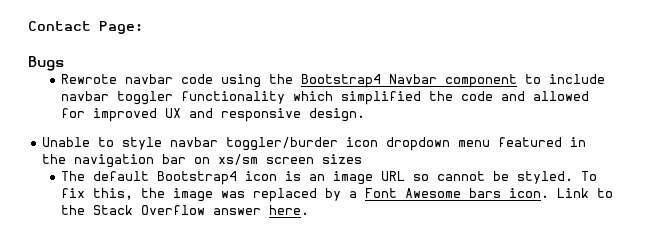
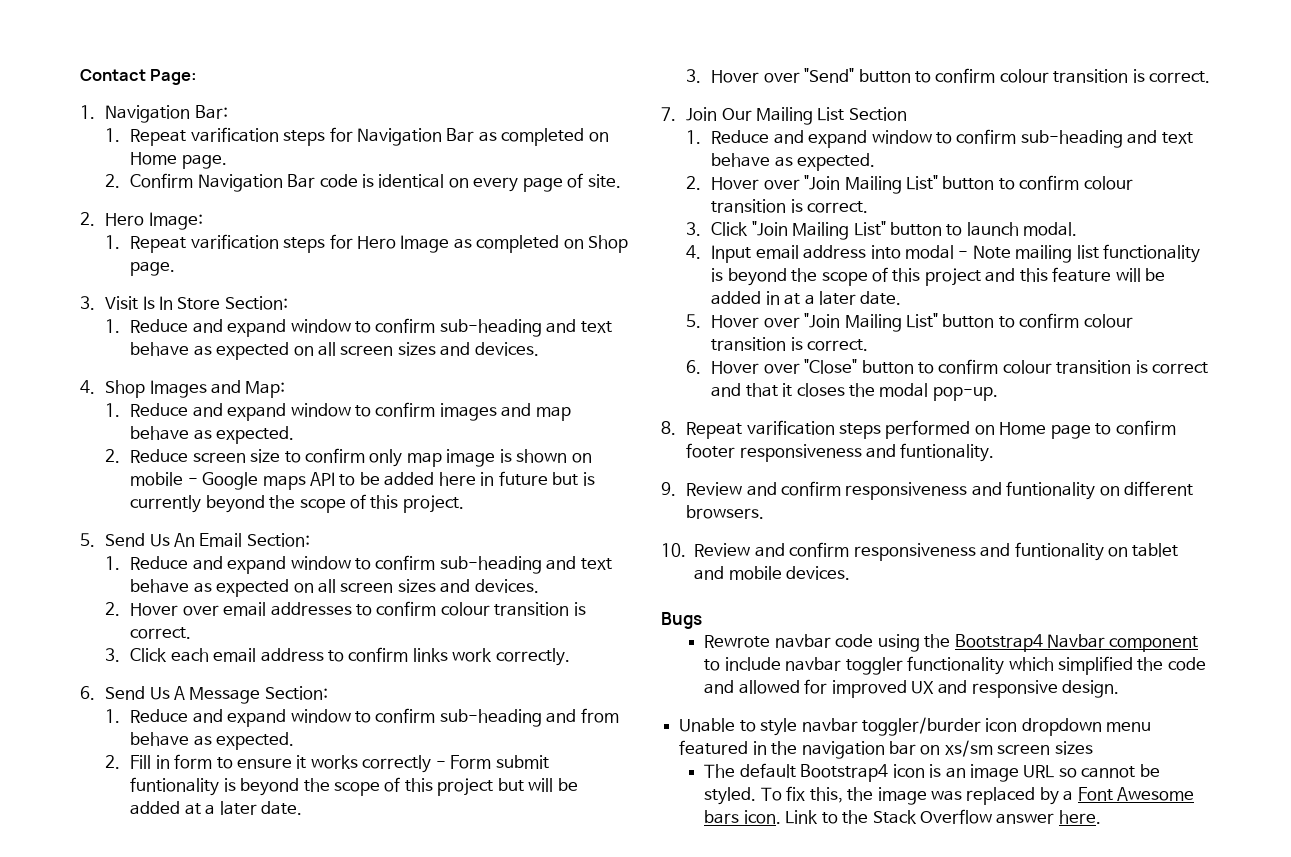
(143, 27) none -> [80,105,228,123] [105,127,609,146] [130,152,227,169] [105,173,621,192] [80,212,203,230] [105,234,629,253] [130,261,176,276] [80,296,288,310] [105,318,612,337] [130,342,539,360] [80,380,286,398] [105,402,571,421] [130,426,295,444] [105,448,592,467] [130,471,595,490] [130,494,464,513] [80,533,310,547] [105,555,612,574] [130,579,539,597] [105,601,586,616] [130,627,192,639] [105,647,570,666] [80,686,328,704] [105,708,619,727] [130,732,295,750] [105,754,549,773] [130,777,578,796] [130,801,303,815] [686,68,1211,83] [661,107,907,125] [686,129,1193,148] [711,153,876,171] [686,175,1133,194] [711,199,869,213] [686,221,1078,240] [686,244,1201,263] [711,267,1166,286] [711,291,902,305] [686,313,1133,332] [711,337,869,351] [686,359,1209,374] [711,383,998,401] [661,420,1176,439] [686,443,995,462] [661,481,1194,500] [686,505,765,519] [661,542,1179,561] [694,566,851,580] // 1. Navigation Bar: // 1. Repeat varification steps for Navigation Bar as completed on Home page. // 2. Confirm Navigation Bar code is identical on every page of site. // 2. Hero Image: // 1. Repeat varification steps for Hero Image as completed on Shop page. // 3. Visit Is In Store Section: // 1. Reduce and expand window to confirm sub-heading and text behave as expected on all screen sizes and devices. // 4. Shop Images and Map: // 1. Reduce and expand window to confirm images and map behave as expected. // 2. Reduce screen size to confirm only map image is shown on mobile - Google maps API to be added here in future but is currently beyond the scope of this project. // 5. Send Us An Email Section: // 1. Reduce and expand window to confirm sub-heading and text behave as expected on all screen sizes and devices. // 2. Hover over email addresses to confirm colour transition is correct. // 3. Click each email address to confirm links work correctly. // 6. Send Us A Message Section: // 1. Reduce and expand window to confirm sub-heading and from behave as expected. // 2. Fill in form to ensure it works correctly - Form submit funtionality is beyond the scope of this project but will be added at a later date. // 3. Hover over "Send" button to confirm colour transition is correct. // 7. Join Our Mailing List Section // 1. Reduce and expand window to confirm sub-heading and text behave as expected. // 2. Hover over "Join Mailing List" button to confirm colour transition is correct. // 3. Click "Join Mailing List" button to launch modal. // 4. Input email address into modal - Note mailing list functionality is beyond the scope of this project and this feature will be added in at a later date. // 5. Hover over "Join Mailing List" button to confirm colour transition is correct. // 6. Hover over "Close" button to confirm colour transition is correct and that it closes the modal pop-up. // 8. Repeat varification steps performed on Home page to confirm footer responsiveness and funtionality. // 9. Review and confirm responsiveness and funtionality on different browsers. // 10. Review and confirm responsiveness and funtionality on tablet and mobile devices.

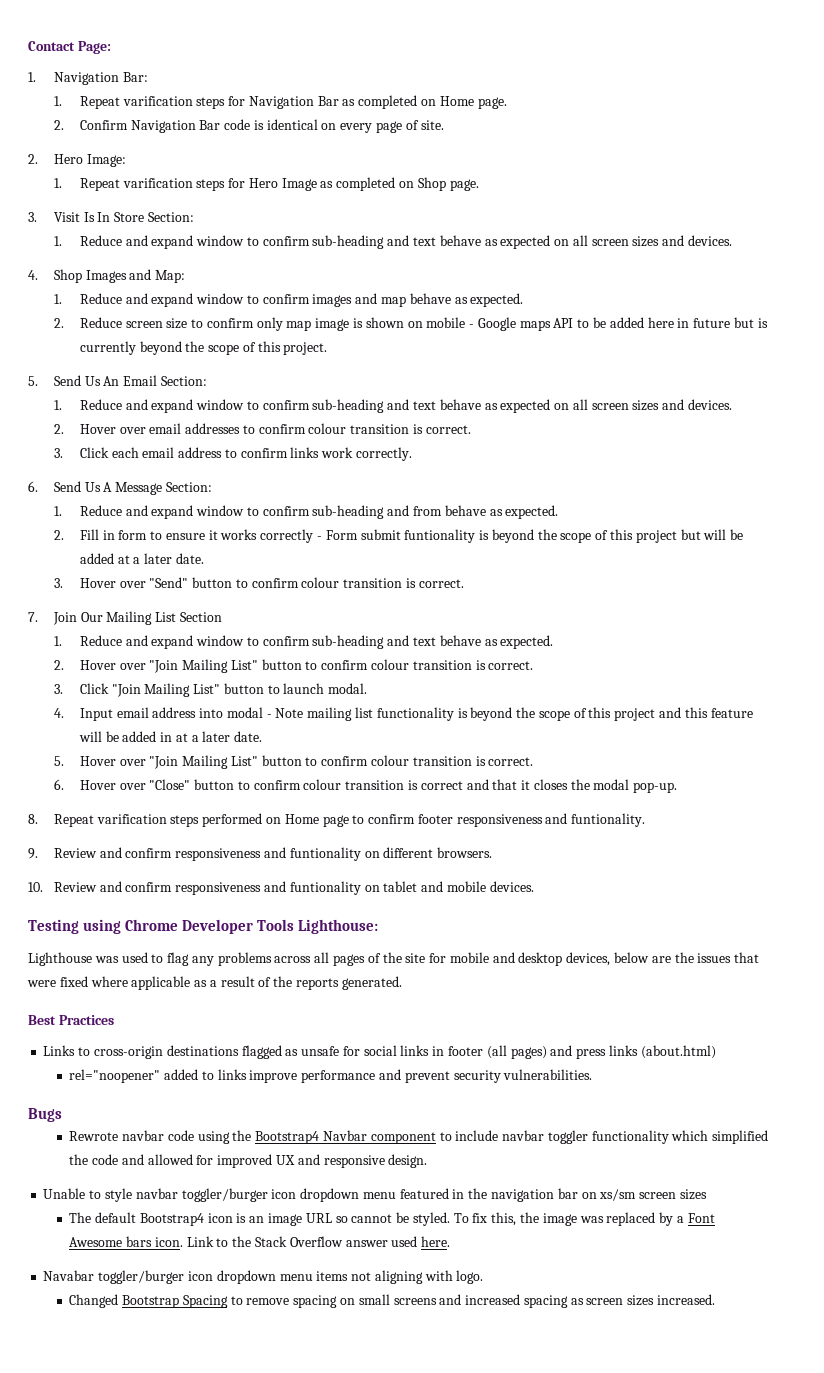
(851, 573) none -> [28,919,379,934] [28,952,760,966] [27,976,402,990] [28,1015,114,1025] [43,1045,716,1059] [69,1069,593,1083] // Testing using Chrome Developer Tools Lighthouse: // Lighthouse was used to flag any problems across all pages of the site for mobile and desktop devices, below are the issues that were fixed where applicable as a result of the reports generated. // Best Practices // Links to cross-origin destinations flagged as unsafe for social links in footer (all pages) and press links (about.html) // rel="noopener" added to links improve performance and prevent security vulnerabilities.
[861,717,981,736] toggler/burder -> [181,1188,268,1202] toggler/burger
(1055, 818) none -> [391,1236,418,1247] used
(1101, 817) none -> [43,1270,484,1284] [69,1294,715,1308] // Navabar toggler/burger icon dropdown menu items not aligning with logo. // Changed Bootstrap Spacing to remove spacing on small screens and increased spacing as screen sizes increased.

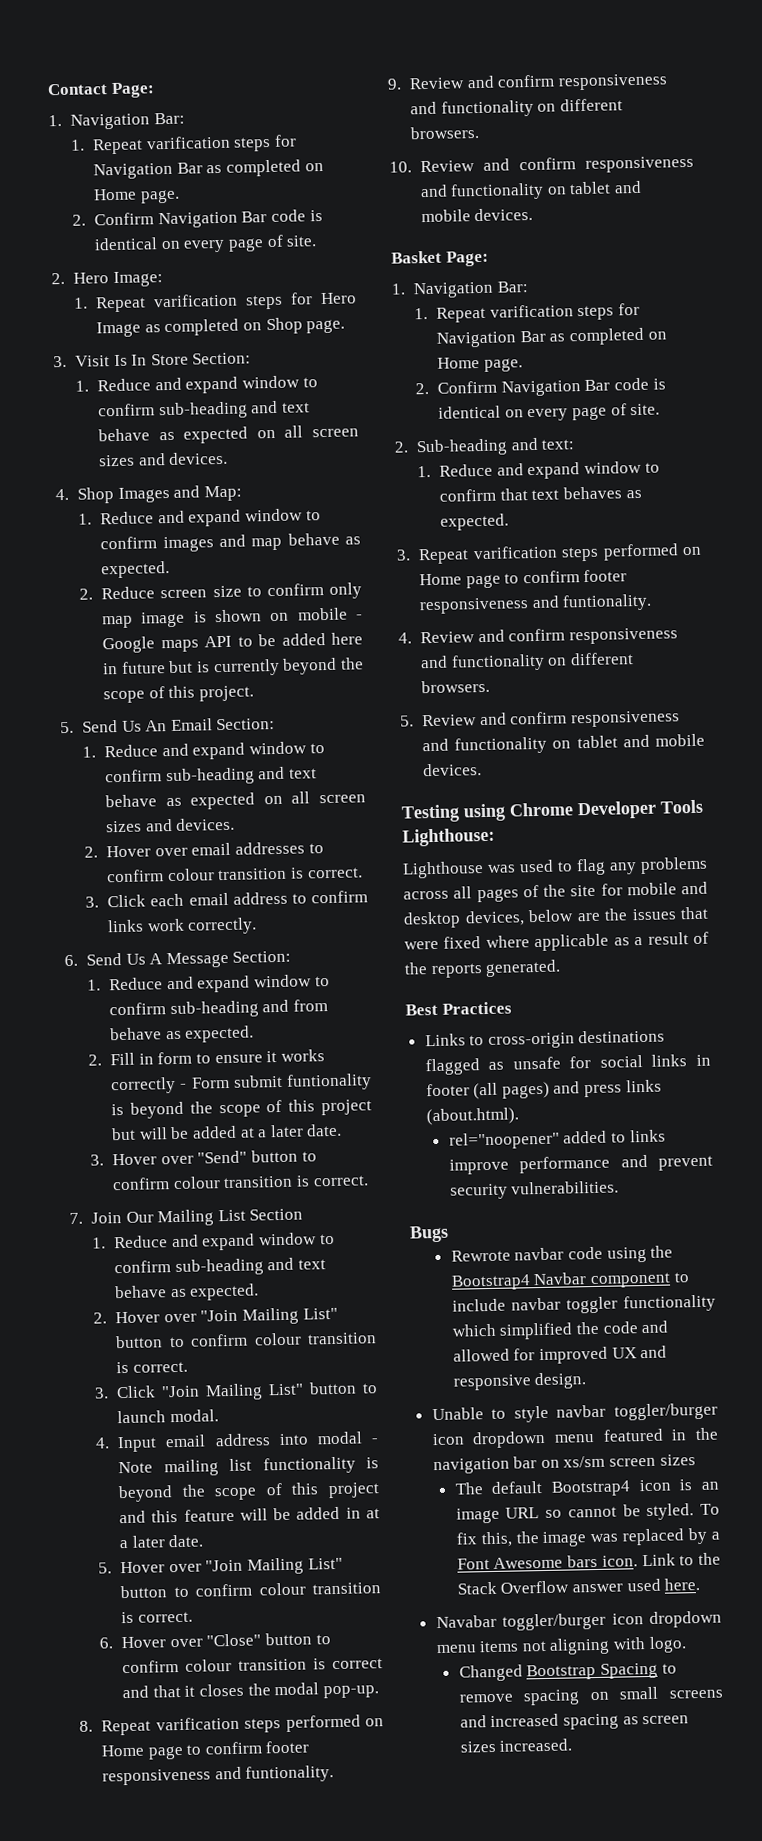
[289,847,361,861] funtionality -> [440,99,534,118] functionality
[289,881,361,895] funtionality -> [450,180,642,201] [420,207,534,223] [391,250,489,267] [391,281,528,299] [414,302,640,323] [436,327,667,348] [437,356,523,372] [415,377,666,397] [438,403,661,422] [394,437,575,457] [417,460,660,480] [439,486,642,502] [440,513,510,531] [396,543,702,565] [419,569,628,589] [419,593,653,615] [398,627,678,645] [420,652,634,672] [421,679,491,694] [400,710,680,728] [422,736,548,755] functionality on tablet and mobile devices. // Basket Page: // 1. Navigation Bar: // 1. Repeat varification steps for Navigation Bar as completed on Home page. // 2. Confirm Navigation Bar code is identical on every page of site. // 2. Sub-heading and text: // 1. Reduce and expand window to confirm that text behaves as expected. // 3. Repeat varification steps performed on Home page to confirm footer responsiveness and funtionality. // 4. Review and confirm responsiveness and functionality on different browsers. // 5. Review and confirm responsiveness and functionality
[640,1045,716,1059] (about.html) -> [425,1107,519,1126] (about.html).

